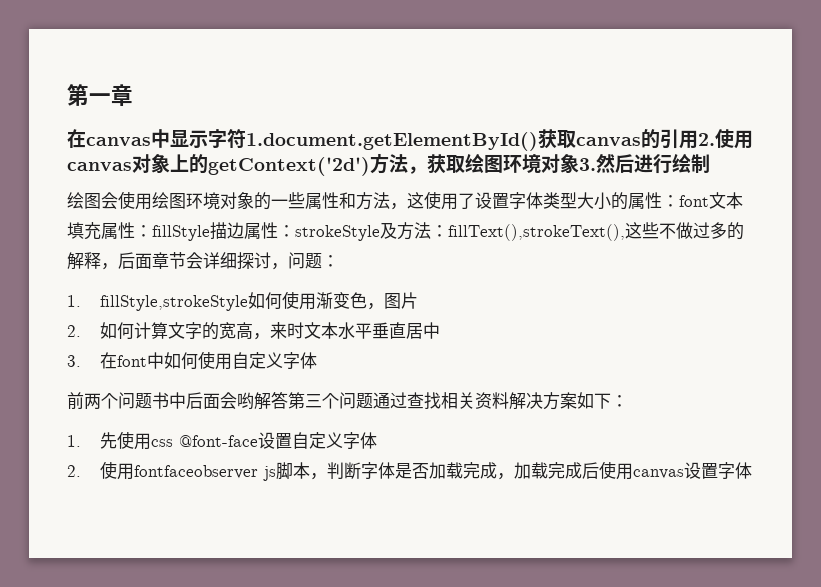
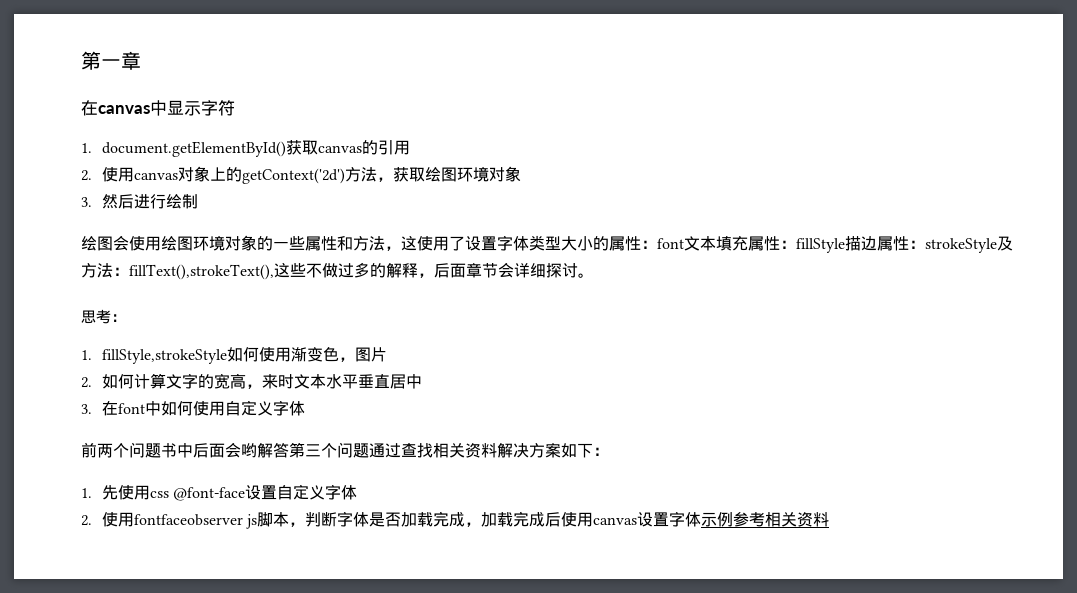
[246,132,538,151] 1.document.getElementById() -> [81,141,287,157] // 1. document.getElementById()
(698, 139) none -> (411, 147) //
(579, 163) none -> (522, 174) //
[271,252,322,270] ，问题 -> [578,273,594,278] [81,309,111,324] 。 // 思考
(752, 470) none -> [701,512,830,527] 示例参考相关资料

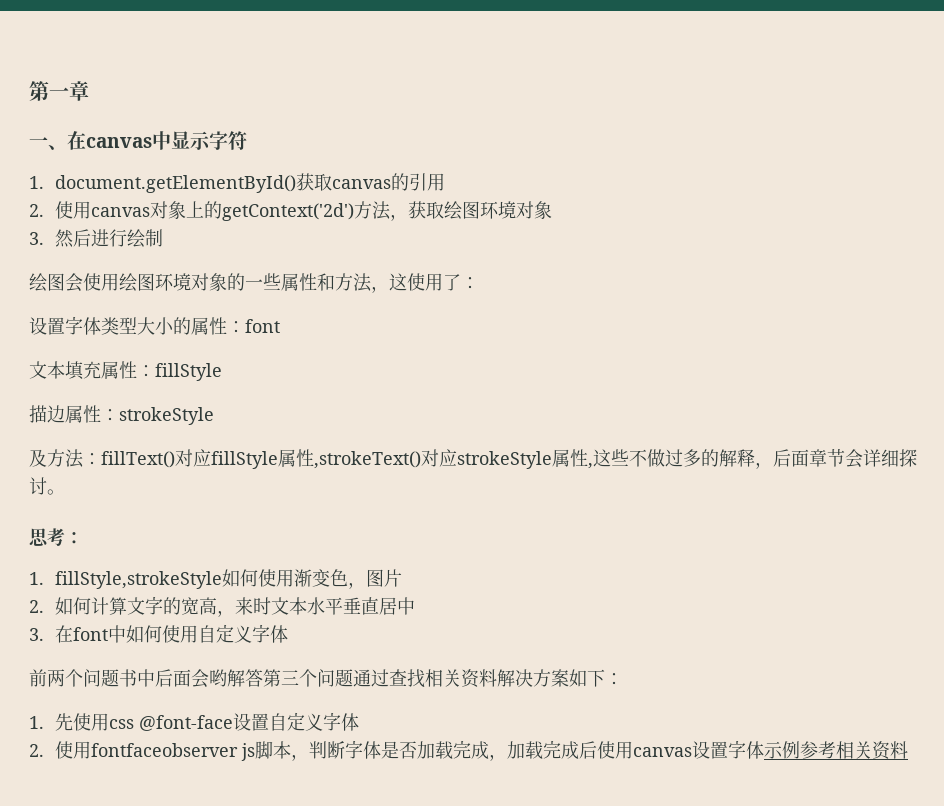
(141, 60) none -> [29,137,67,150] 一、
(465, 243) none -> [461,277,479,289] ： //
(684, 243) none -> (280, 326) //
(845, 245) none -> (222, 372) //
(997, 245) none -> (214, 416) //
[129,264,274,280] fillText(),strokeText(), -> [101,449,593,469] fillText()对应fillStyle属性,strokeText()对应strokeStyle属性,

